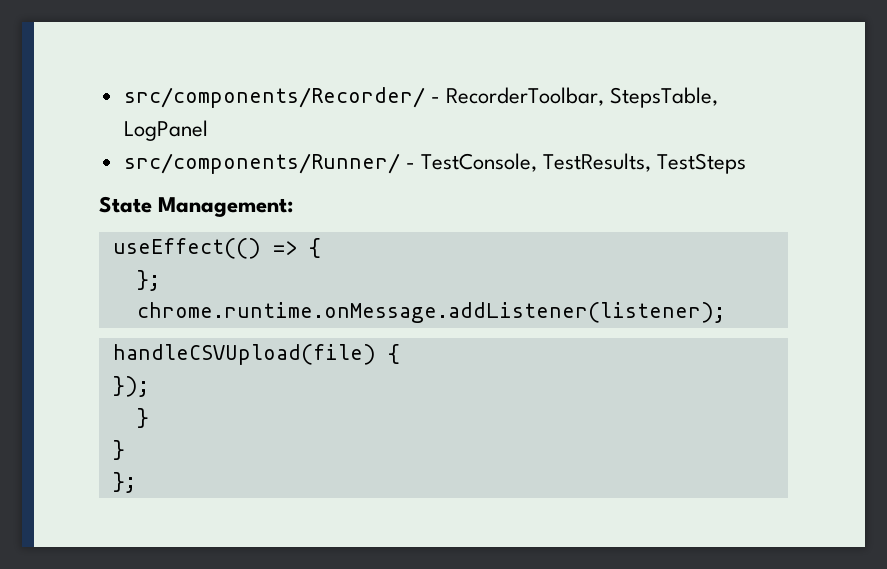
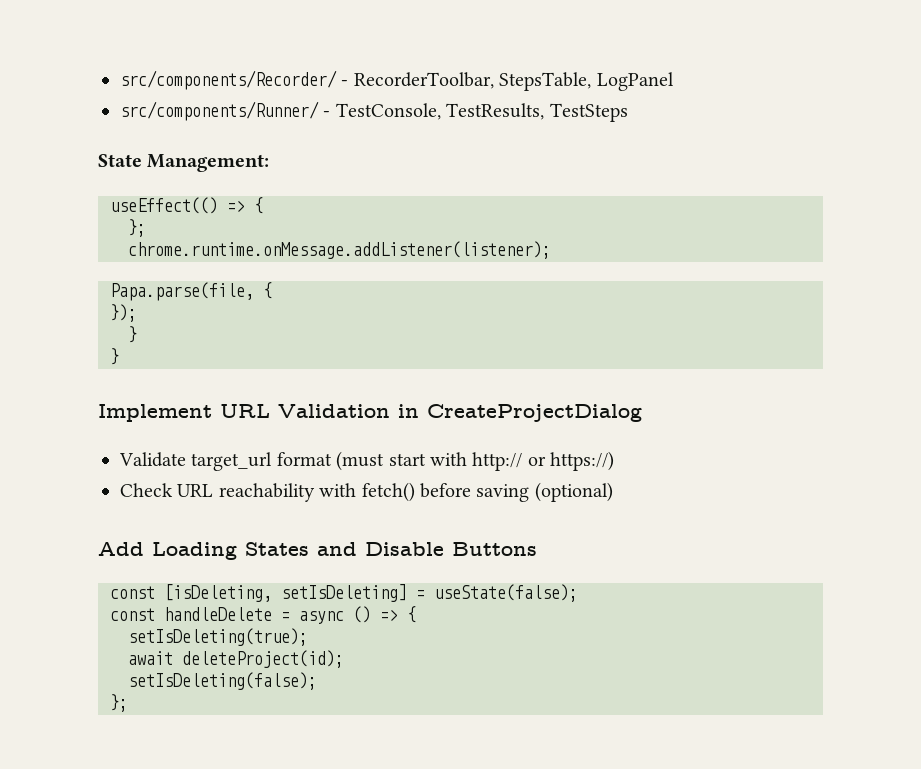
[112,344,376,365] handleCSVUpload(file) -> [110,282,254,301] Papa.parse(file,
(125, 450) none -> [98,404,642,422] [119,451,615,471] [120,482,613,502] [98,542,537,560] [110,584,578,602] [110,606,416,624] [128,628,308,646] [128,650,344,668] [128,672,317,690] // Implement URL Validation in CreateProjectDialog // Validate target_url format (must start with http:// or https://) // Check URL reachability with fetch() before saving (optional) // Add Loading States and Disable Buttons // const [isDeleting, setIsDeleting] = useState(false); // const handleDelete = async () => { // setIsDeleting(true); // await deleteProject(id); // setIsDeleting(false);

